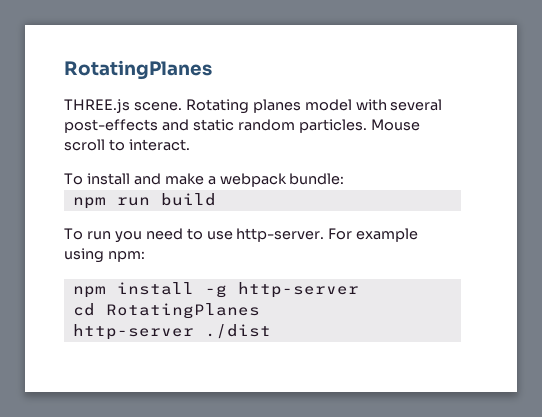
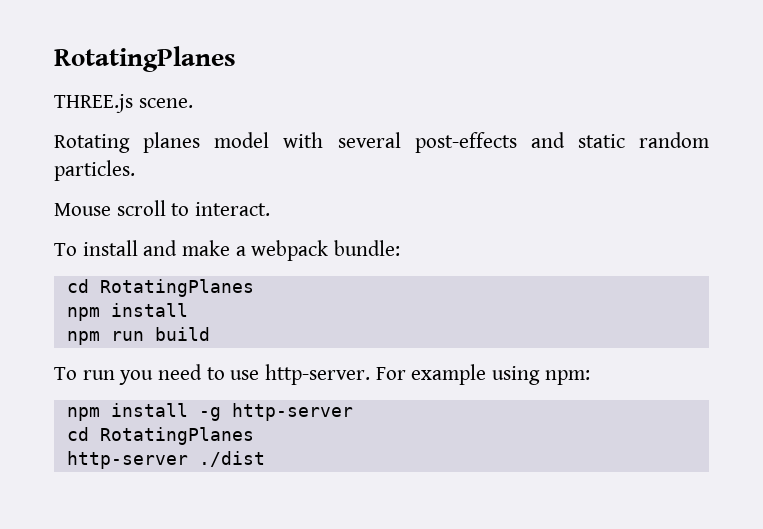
(182, 106) none -> (193, 103) //
(367, 126) none -> (135, 170) //
(345, 179) none -> [66,279,254,297] [66,303,188,321] // cd RotatingPlanes // npm install

